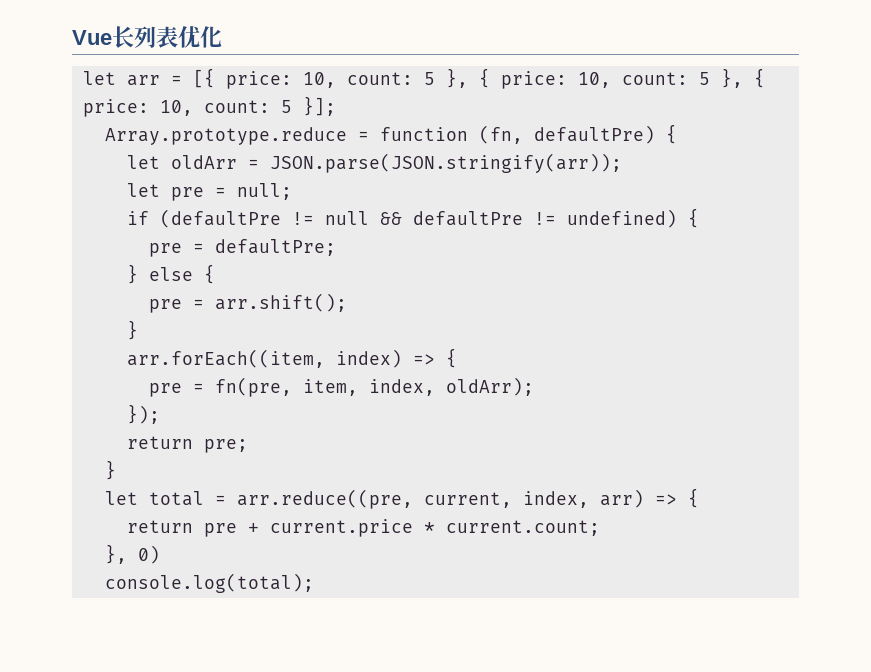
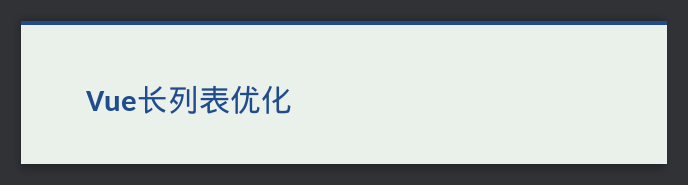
[82,68,765,89] [82,96,336,117] [104,124,677,145] [126,153,622,173] [126,183,292,201] [126,208,699,228] [148,239,336,257] [126,264,215,284] [148,293,347,313] [126,320,138,340] [126,348,457,368] [148,377,534,397] [126,404,160,424] [126,436,248,453] [104,460,116,480] [104,488,699,509] [126,519,600,537] [104,544,160,564] [104,573,314,593] // let arr = [{ price: 10, count: 5 }, { price: 10, count: 5 }, { price: 10, count: 5 }]; // Array.prototype.reduce = function (fn, defaultPre) { // let oldArr = JSON.parse(JSON.stringify(arr)); // let pre = null; // if (defaultPre != null && defaultPre != undefined) { // pre = defaultPre; // } else { // pre = arr.shift(); // } // arr.forEach((item, index) => { // pre = fn(pre, item, index, oldArr); // }); // return pre; // } // let total = arr.reduce((pre, current, index, arr) => { // return pre + current.price * current.count; // }, 0) // console.log(total); -> (292, 99) none

